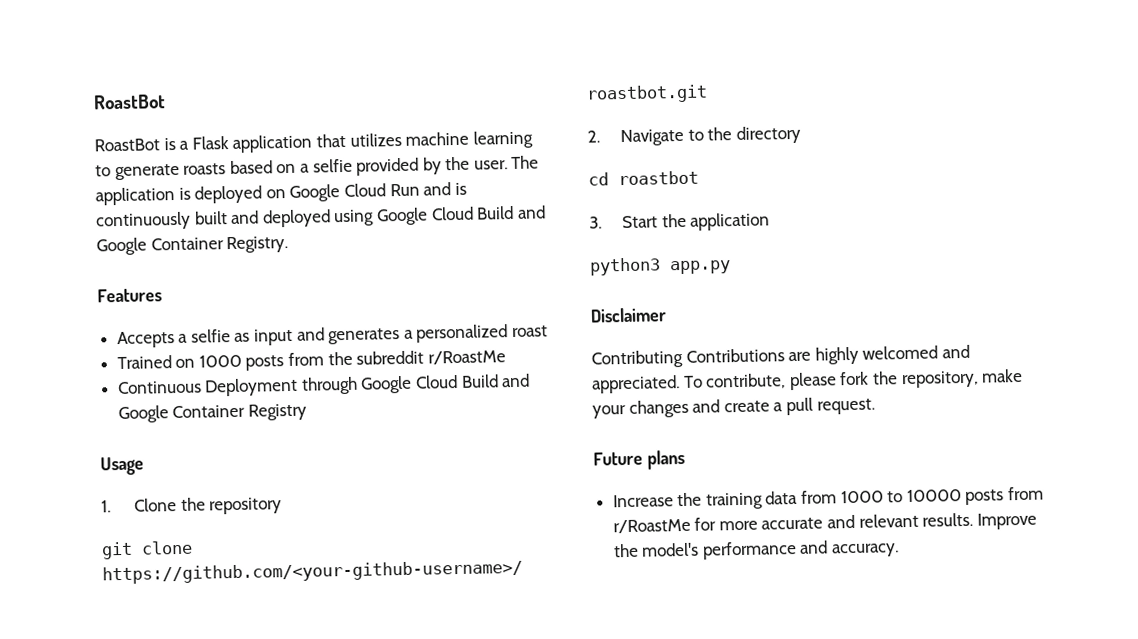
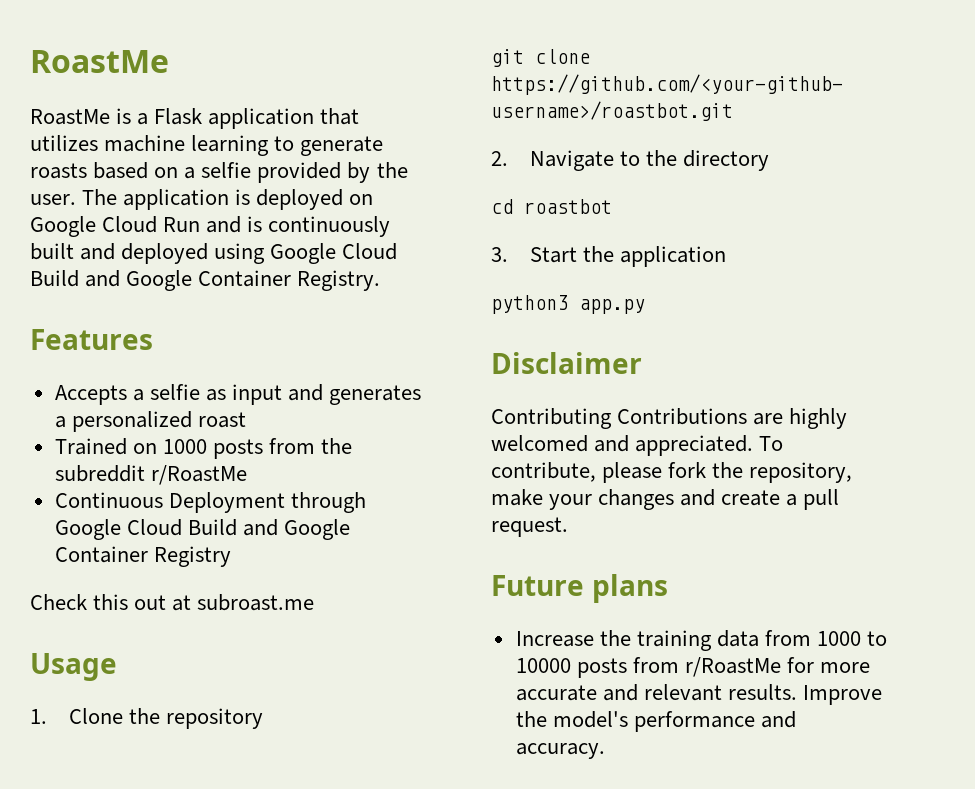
[93,94,166,110] [94,138,160,152] RoastBot // RoastBot -> [30,50,169,73] [30,109,110,125] RoastMe // RoastMe
(307, 412) none -> [30,594,315,611] // Check this out at subroast.me

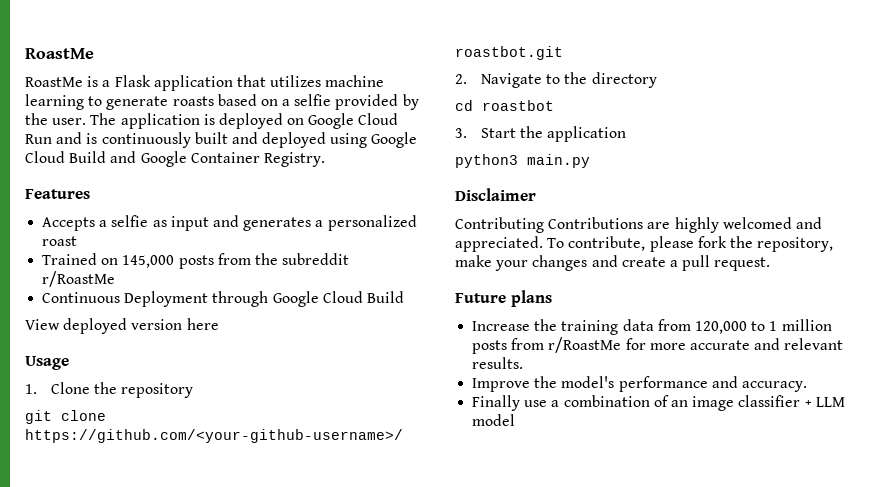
[162,439,207,454] 1000 -> [122,255,175,268] 145,000
[242,519,351,540] [54,546,231,567] [30,594,315,611] and Google Container Registry // Check this out at subroast.me -> [25,318,219,334] // View deployed version here
[579,299,645,314] app.py -> [527,154,590,168] main.py
[817,631,888,646] [515,658,571,673] 1000 to 10000 -> [694,319,832,334] 120,000 to 1 million
(797, 692) none -> (524, 363) //
(605, 751) none -> [472,395,845,411] [472,414,516,426] // Finally use a combination of an image classifier + LLM model

